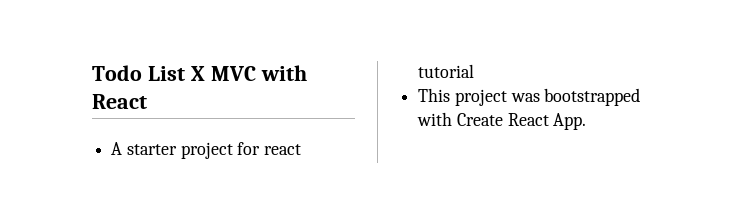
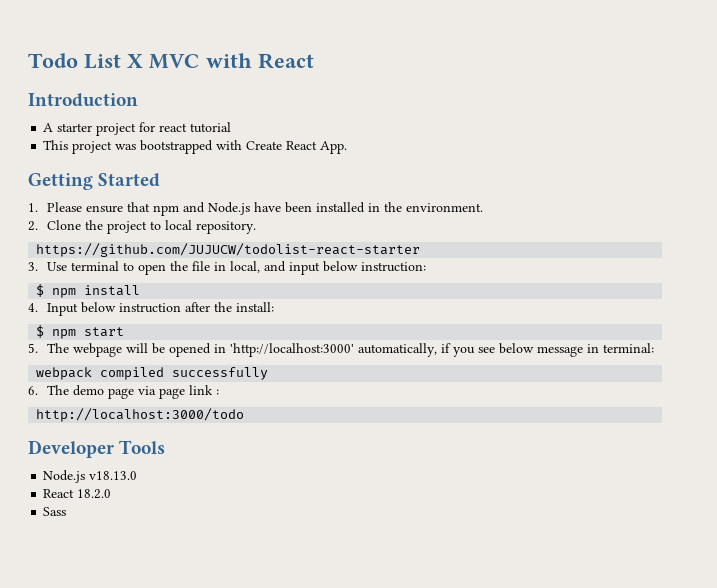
(147, 101) none -> [28,93,138,107] // Introduction
(587, 121) none -> [28,173,161,190] [28,202,484,216] [28,220,257,234] [36,243,421,257] [28,261,427,275] [36,284,141,298] [28,302,275,316] [36,325,125,339] [28,343,655,357] [36,367,269,380] [28,385,220,399] [36,408,245,422] [28,440,166,458] [43,470,138,483] [43,489,112,499] [43,507,67,516] // Getting Started // 1. Please ensure that npm and Node.js have been installed in the environment. // 2. Clone the project to local repository. // https://github.com/JUJUCW/todolist-react-starter // 3. Use terminal to open the file in local, and input below instruction: // $ npm install // 4. Input below instruction after the install: // $ npm start // 5. The webpage will be opened in 'http://localhost:3000' automatically, if you see below message in terminal: // webpack compiled successfully // 6. The demo page via page link : // http://localhost:3000/todo // Developer Tools // Node.js v18.13.0 // React 18.2.0 // Sass

